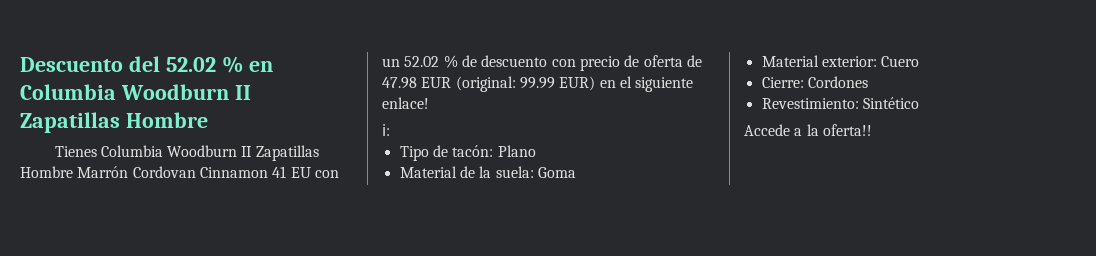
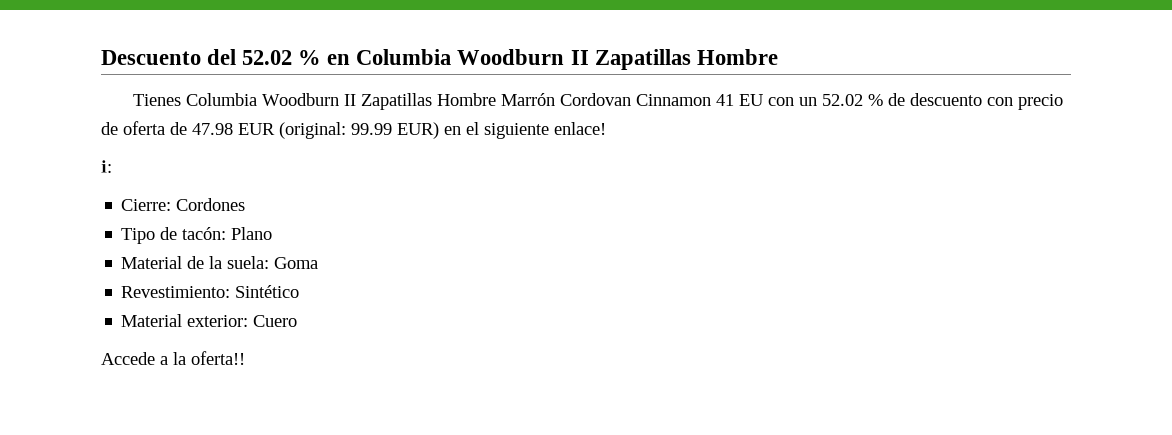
(390, 130) none -> [121,198,246,211] // Cierre: Cordones
(576, 172) none -> [121,285,300,298] // Revestimiento: Sintético
[761,76,868,88] [761,97,919,109] // Cierre: Cordones // Revestimiento: Sintético -> (298, 321) none

